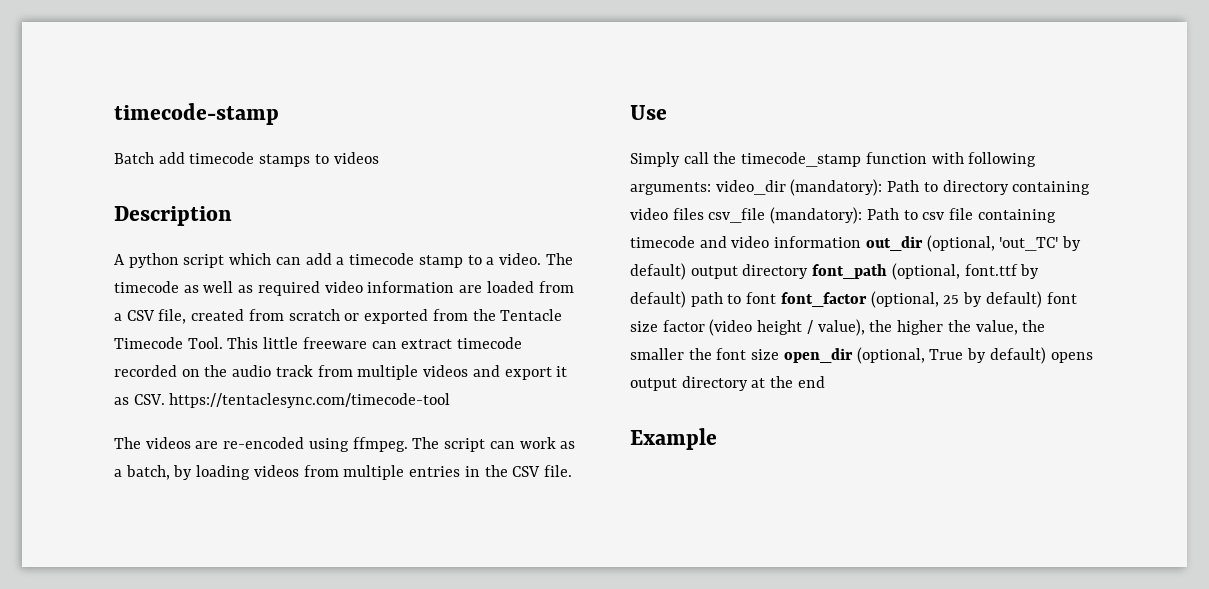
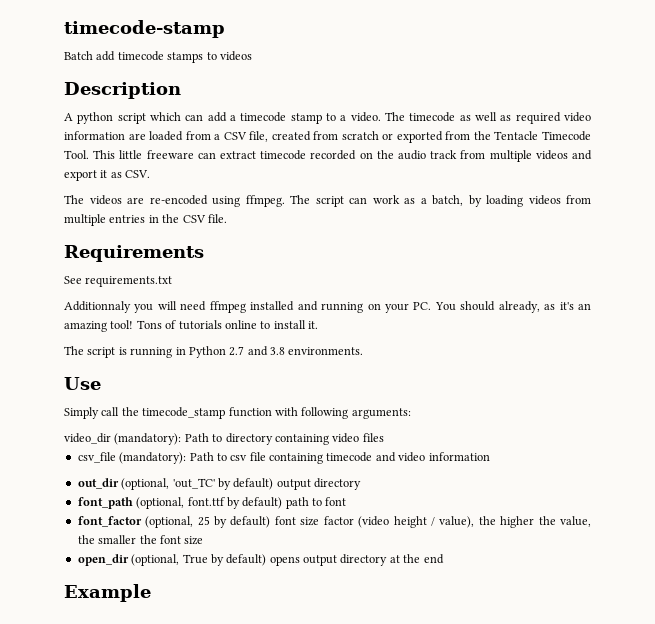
[169,393,451,408] https://tentaclesync.com/timecode-tool -> (151, 174) none
(572, 471) none -> [64,245,204,262] [64,276,173,287] [64,301,591,313] [64,320,318,332] [64,346,364,358] // Requirements // See requirements.txt // Additionnaly you will need ffmpeg installed and running on your PC. You should already, as it's an amazing tool! Tons of tutorials online to install it. // The script is running in Python 2.7 and 3.8 environments.
(711, 188) none -> (411, 413) //
(704, 214) none -> (384, 437) //
(862, 242) none -> (490, 456) //
(809, 271) none -> (361, 484) //
(777, 298) none -> (347, 501) //
(780, 354) none -> (204, 540) //

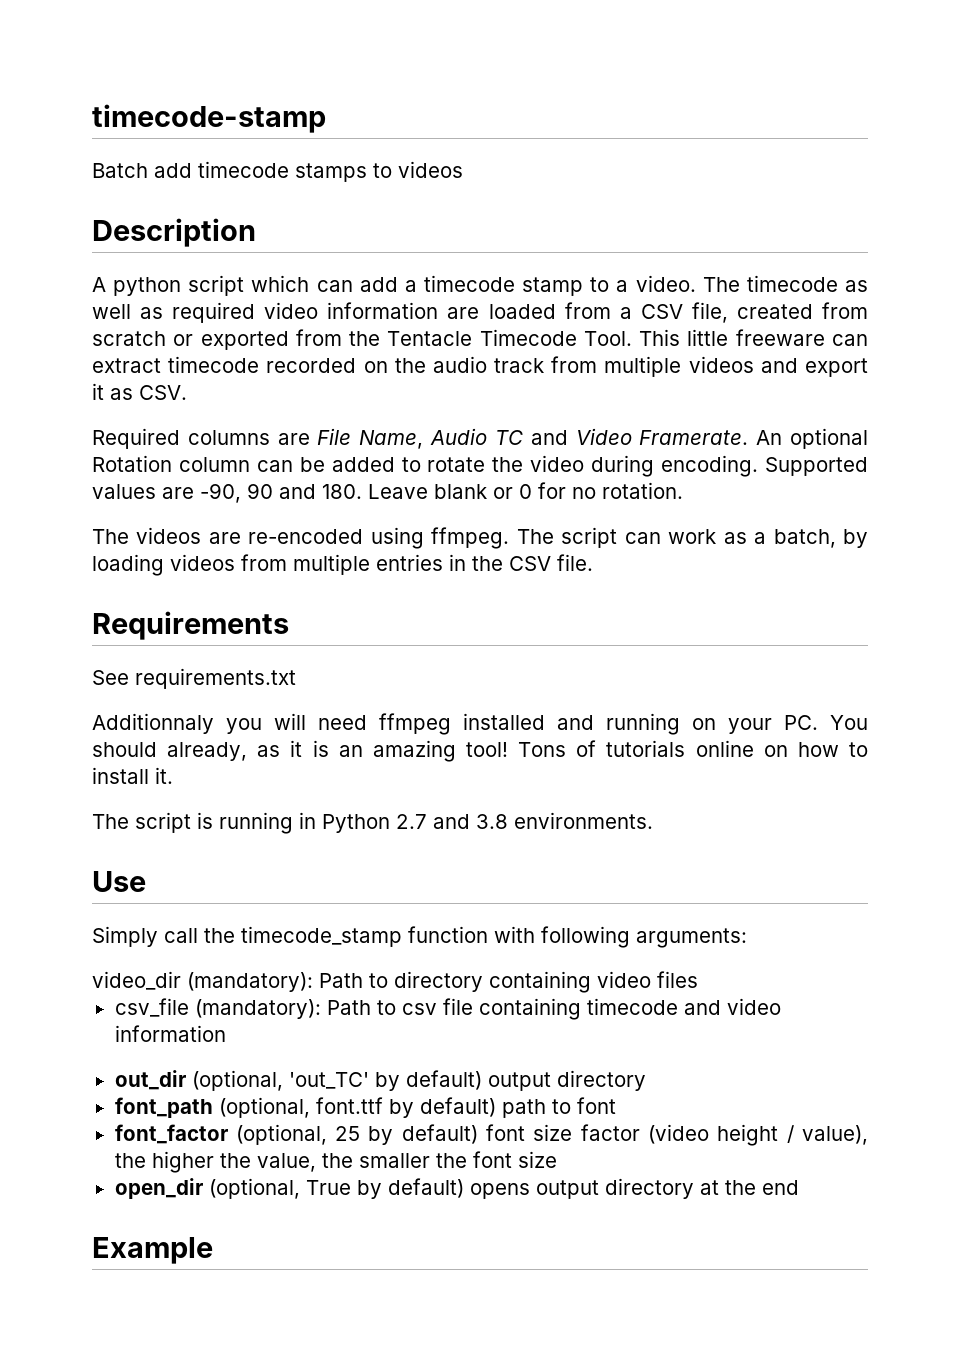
(151, 174) none -> [92,428,869,449] [92,455,868,477] [92,482,683,503] // Required columns are File Name, Audio TC and Video Framerate. An optional Rotation column can be added to rotate the video during encoding. Supported values are -90, 90 and 180. Leave blank or 0 for no rotation.
[559,302,574,310] it's -> [290,740,329,757] it is
(257, 324) none -> [763,742,839,757] on how

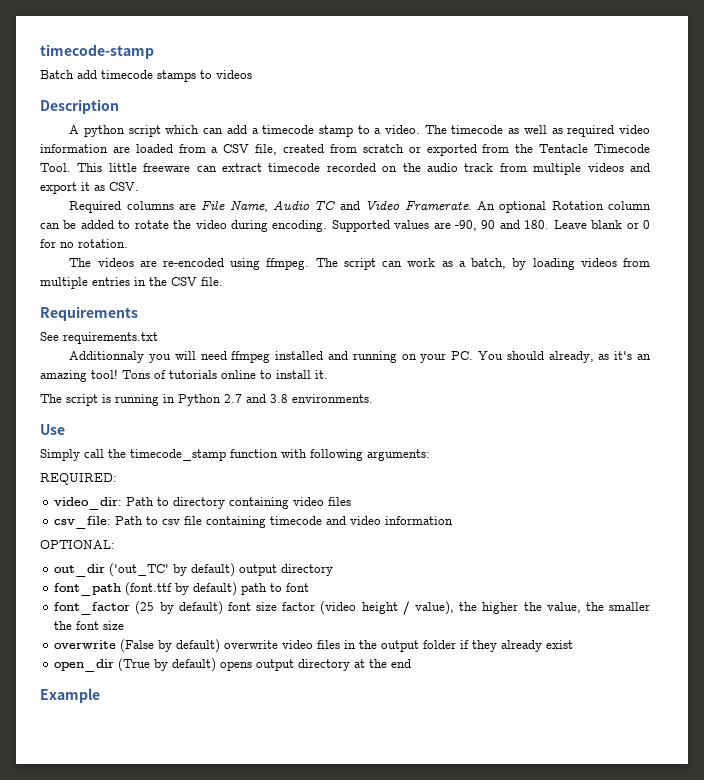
[290,740,329,757] it is -> [614,351,633,360] it's
[763,742,839,757] on how -> (256, 374) none
[92,971,313,992] video_dir (mandatory): -> [40,473,117,485] [54,497,123,510] REQUIRED: // video_dir:
[114,998,321,1019] csv_file (mandatory): -> [54,516,112,529] csv_file:
(226, 1033) none -> [40,540,115,549] // OPTIONAL:
[191,1070,369,1091] (optional, 'out_TC' -> [109,563,170,577] ('out_TC'
[218,1097,383,1118] (optional, font.ttf -> [125,582,173,596] (font.ttf
[235,1124,361,1145] (optional, 25 -> [135,601,155,615] (25
(557, 1159) none -> [54,639,574,653] // overwrite (False by default) overwrite video files in the output folder if they already exist
[208,1178,351,1199] (optional, True -> [118,658,151,672] (True

